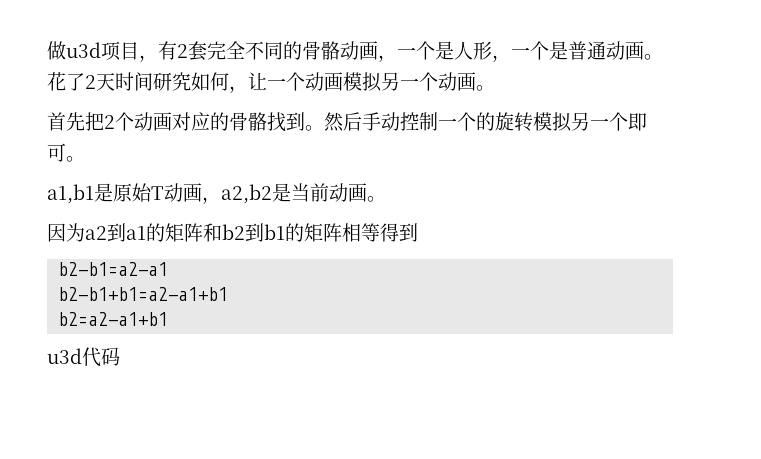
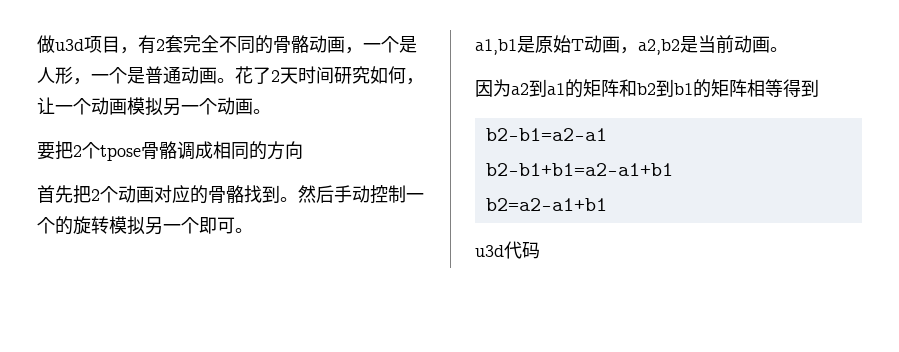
(495, 88) none -> [37,141,303,161] // 要把2个tpose骨骼调成相同的方向

